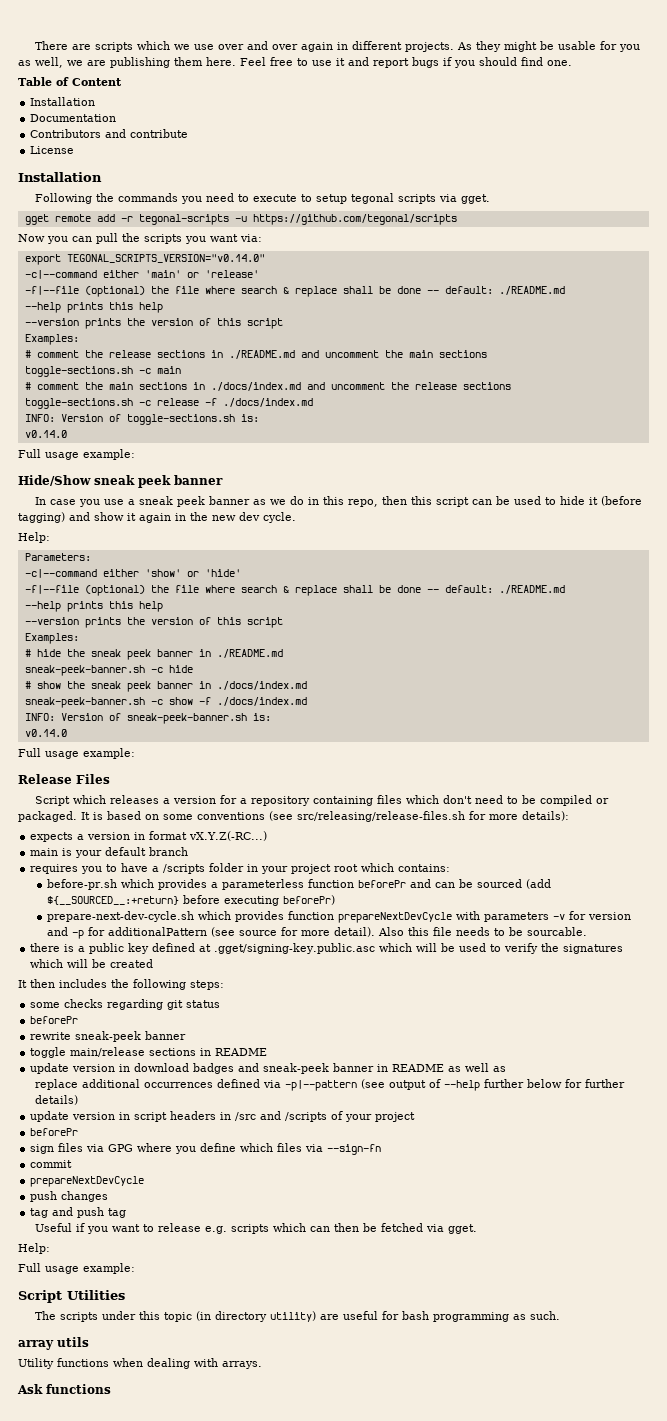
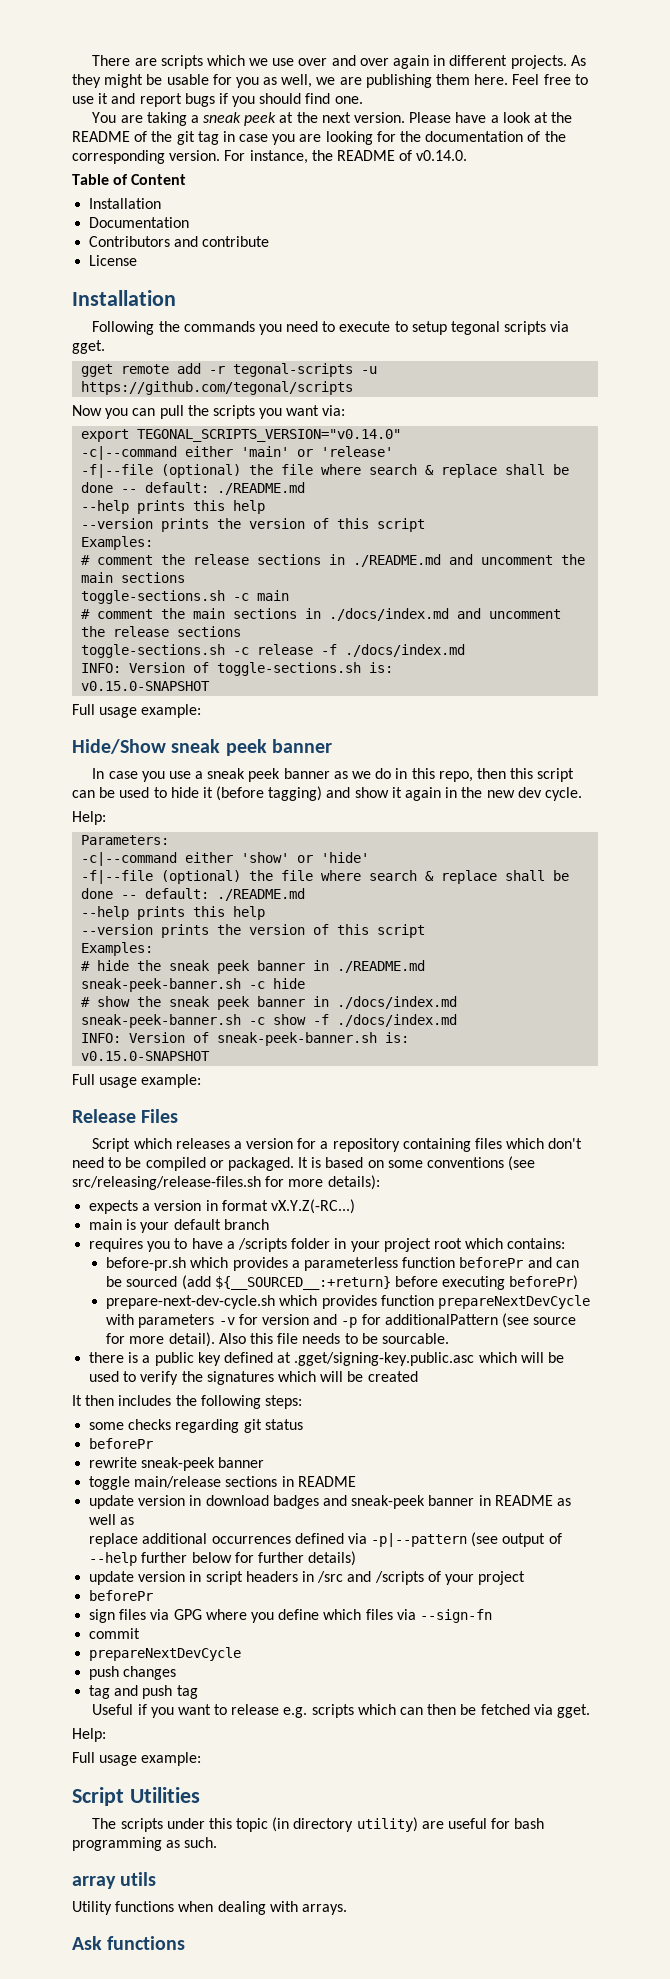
(572, 63) none -> [92,112,573,126] [72,131,566,145] [72,150,468,164] // You are taking a sneak peek at the next version. Please have a look at the README of the git tag in case you are looking for the documentation of the corresponding version. For instance, the README of v0.14.0.
[24,430,67,438] v0.14.0 -> [81,681,211,691] v0.15.0-SNAPSHOT
[24,729,67,737] v0.14.0 -> [81,1051,211,1061] v0.15.0-SNAPSHOT

